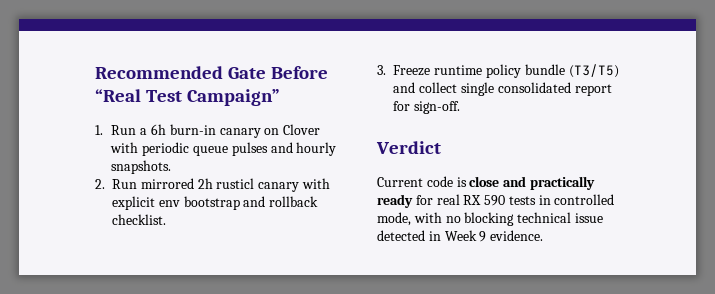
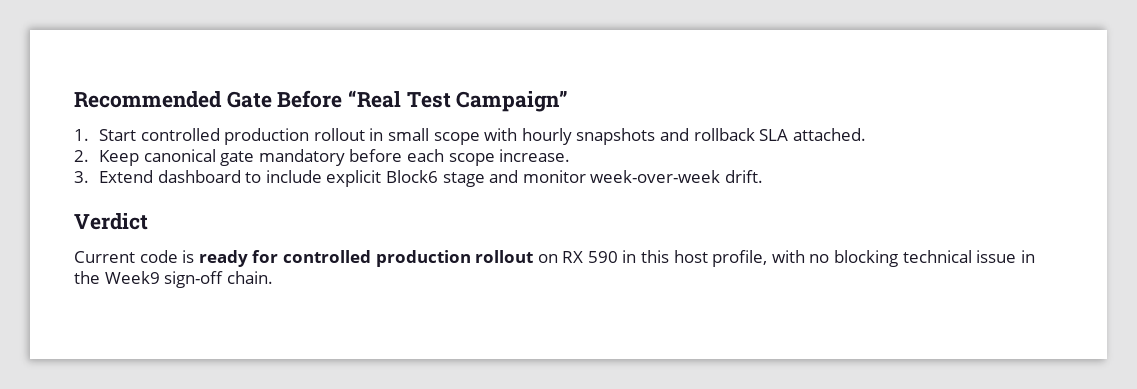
[111,124,321,138] [110,142,337,156] [111,160,172,174] [95,178,330,192] [112,196,319,210] [112,214,166,225] [377,64,619,78] [393,82,612,96] [393,101,461,114] [376,141,441,154] [377,176,595,190] [377,194,615,208] [377,212,411,226] Run a 6h burn-in canary on Clover with periodic queue pulses and hourly snapshots. // 2. Run mirrored 2h rusticl canary with explicit env bootstrap and rollback checklist. // 3. Freeze runtime policy bundle (T3/T5) and collect single consolidated report for sign-off. // Verdict // Current code is close and practically ready for real RX 590 tests in controlled mode, -> [99,128,866,145] [74,149,571,166] [74,170,763,187] [74,213,148,230] [74,250,768,267] Start controlled production rollout in small scope with hourly snapshots and rollback SLA attached. // 2. Keep canonical gate mandatory before each scope increase. // 3. Extend dashboard to include explicit Block6 stage and monitor week-over-week drift. // Verdict // Current code is ready for controlled production rollout on RX 590 in this host profile,
[377,230,544,242] detected in Week 9 evidence. -> [1020,250,1035,263] [74,271,273,288] in the Week9 sign-off chain.

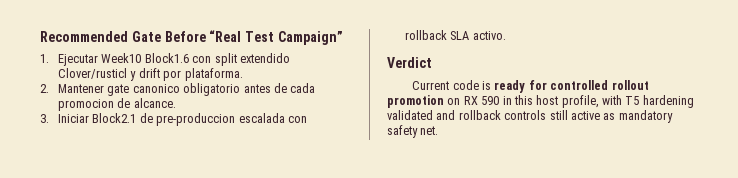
[99,128,866,145] [74,149,571,166] [74,170,763,187] Start controlled production rollout in small scope with hourly snapshots and rollback SLA attached. // 2. Keep canonical gate mandatory before each scope increase. // 3. Extend dashboard to include explicit Block6 stage and monitor week-over-week drift. -> [58,53,290,66] [58,68,243,81] [40,83,316,96] [58,98,176,111] [40,113,307,126] [405,30,506,40] Ejecutar Week10 Block1.6 con split extendido Clover/rusticl y drift por plataforma. // 2. Mantener gate canonico obligatorio antes de cada promocion de alcance. // 3. Iniciar Block2.1 de pre-produccion escalada con rollback SLA activo.
[375,250,534,267] production rollout -> [611,80,649,90] [387,95,444,108] rollout promotion
[809,250,1035,267] [74,271,273,288] no blocking technical issue in the Week9 sign-off chain. -> [625,95,694,108] [387,110,673,123] [387,125,439,138] T5 hardening validated and rollback controls still active as mandatory safety net.

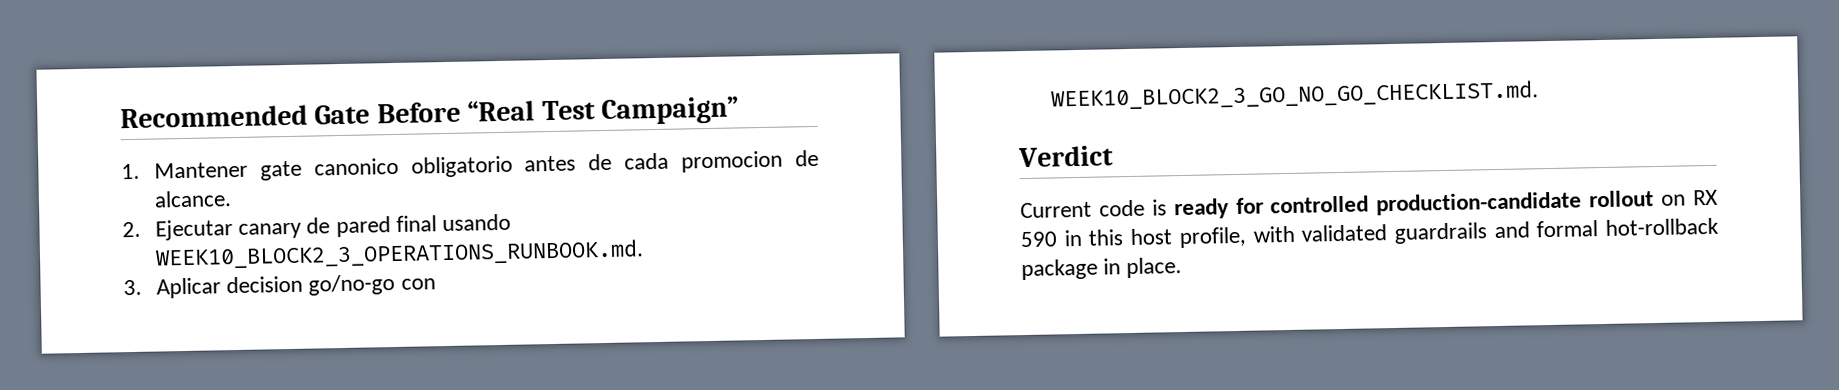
[58,53,290,66] [58,68,243,81] [40,84,49,93] Ejecutar Week10 Block1.6 con split extendido Clover/rusticl y drift por plataforma. // 2. -> (140, 171) none
[40,113,307,126] [405,30,506,40] 3. Iniciar Block2.1 de pre-produccion escalada con rollback SLA activo. -> [122,213,511,241] [154,239,644,270] [123,273,436,299] [1050,80,1539,111] 2. Ejecutar canary de pared final usando WEEK10_BLOCK2_3_OPERATIONS_RUNBOOK.md. // 3. Aplicar decision go/no-go con WEEK10_BLOCK2_3_GO_NO_GO_CHECKLIST.md.
[611,80,649,90] [387,95,444,108] rollout promotion -> [1376,190,1655,216] production-candidate rollout
[625,95,694,108] [387,110,673,123] [387,125,439,138] T5 hardening validated and rollback controls still active as mandatory safety net. -> [1301,217,1719,244] [1021,257,1183,281] validated guardrails and formal hot-rollback package in place.

